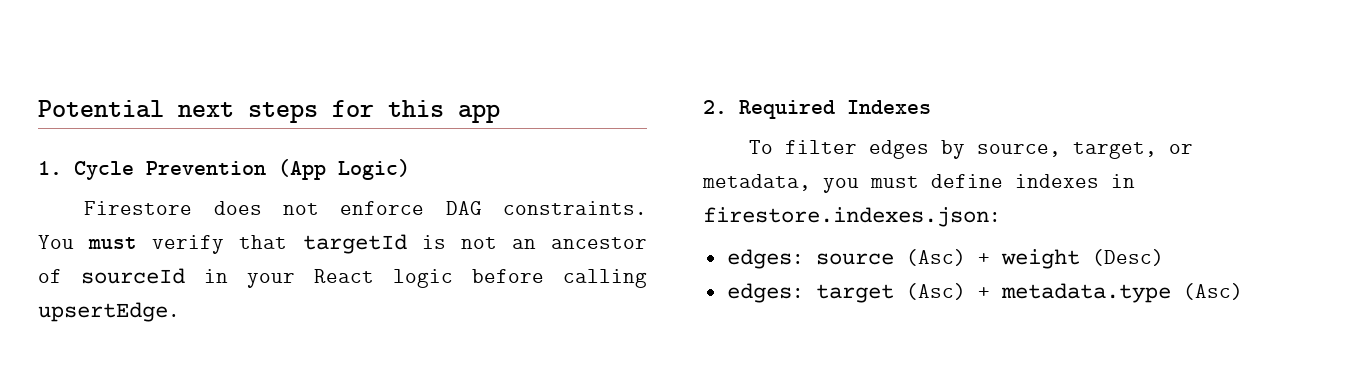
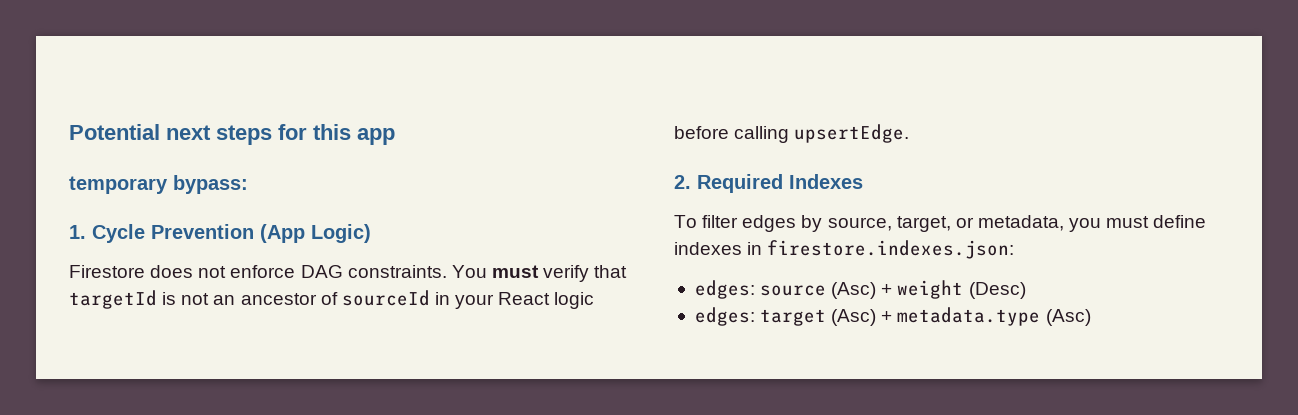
(500, 113) none -> [69,175,248,194] // temporary bypass:

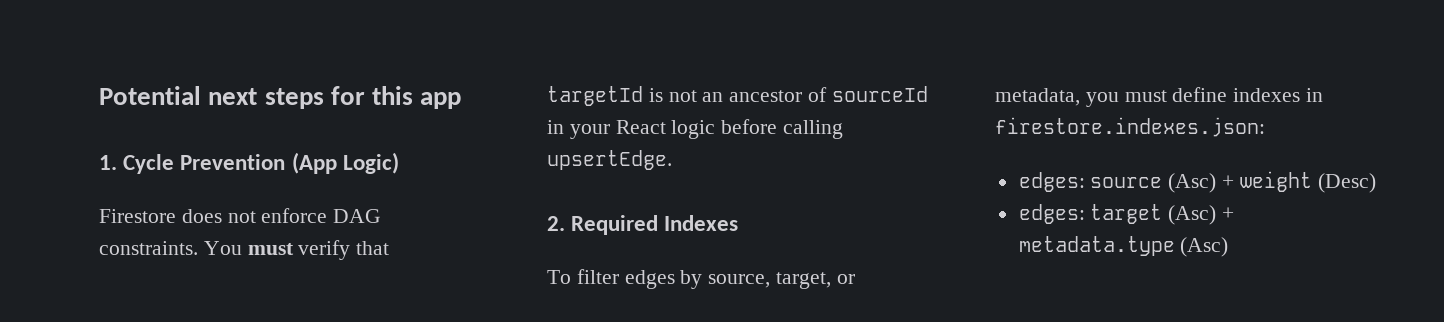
[69,175,248,194] // temporary bypass: -> (462, 100) none

